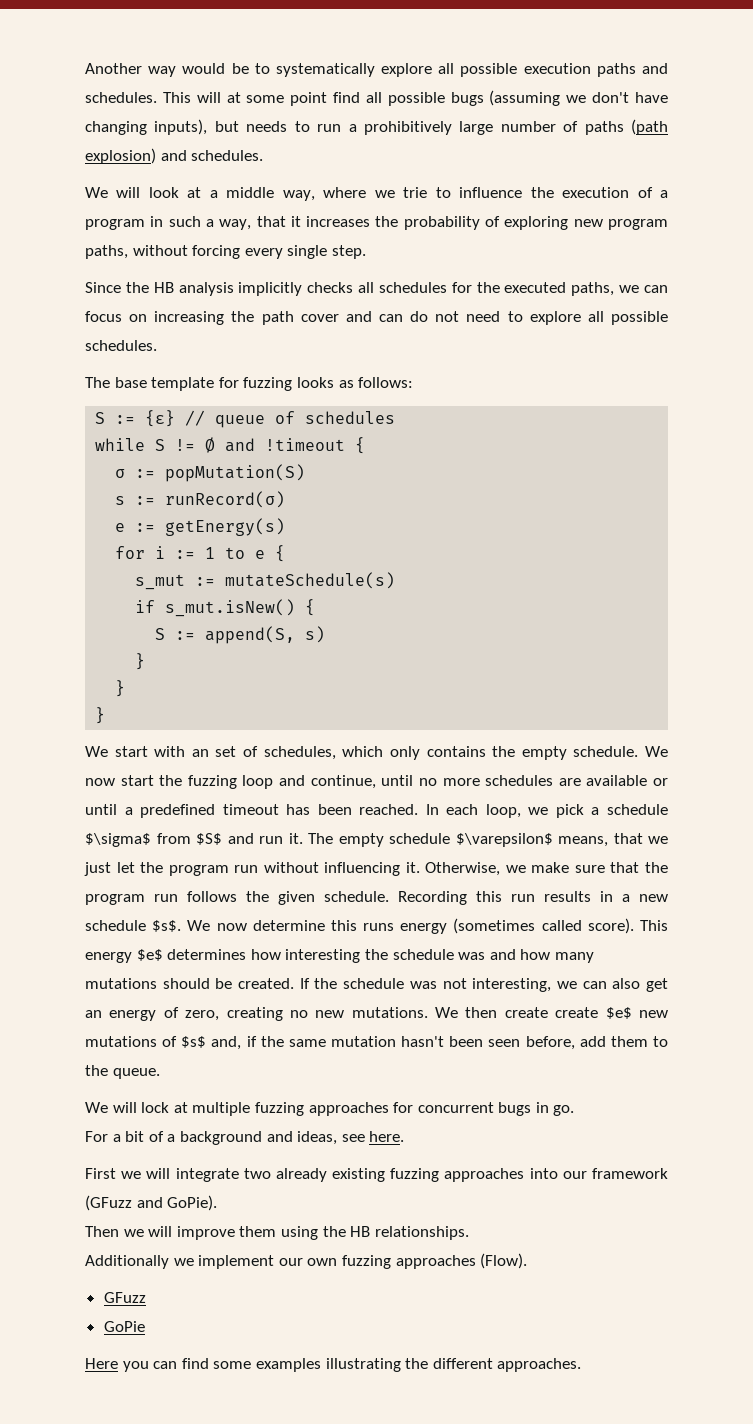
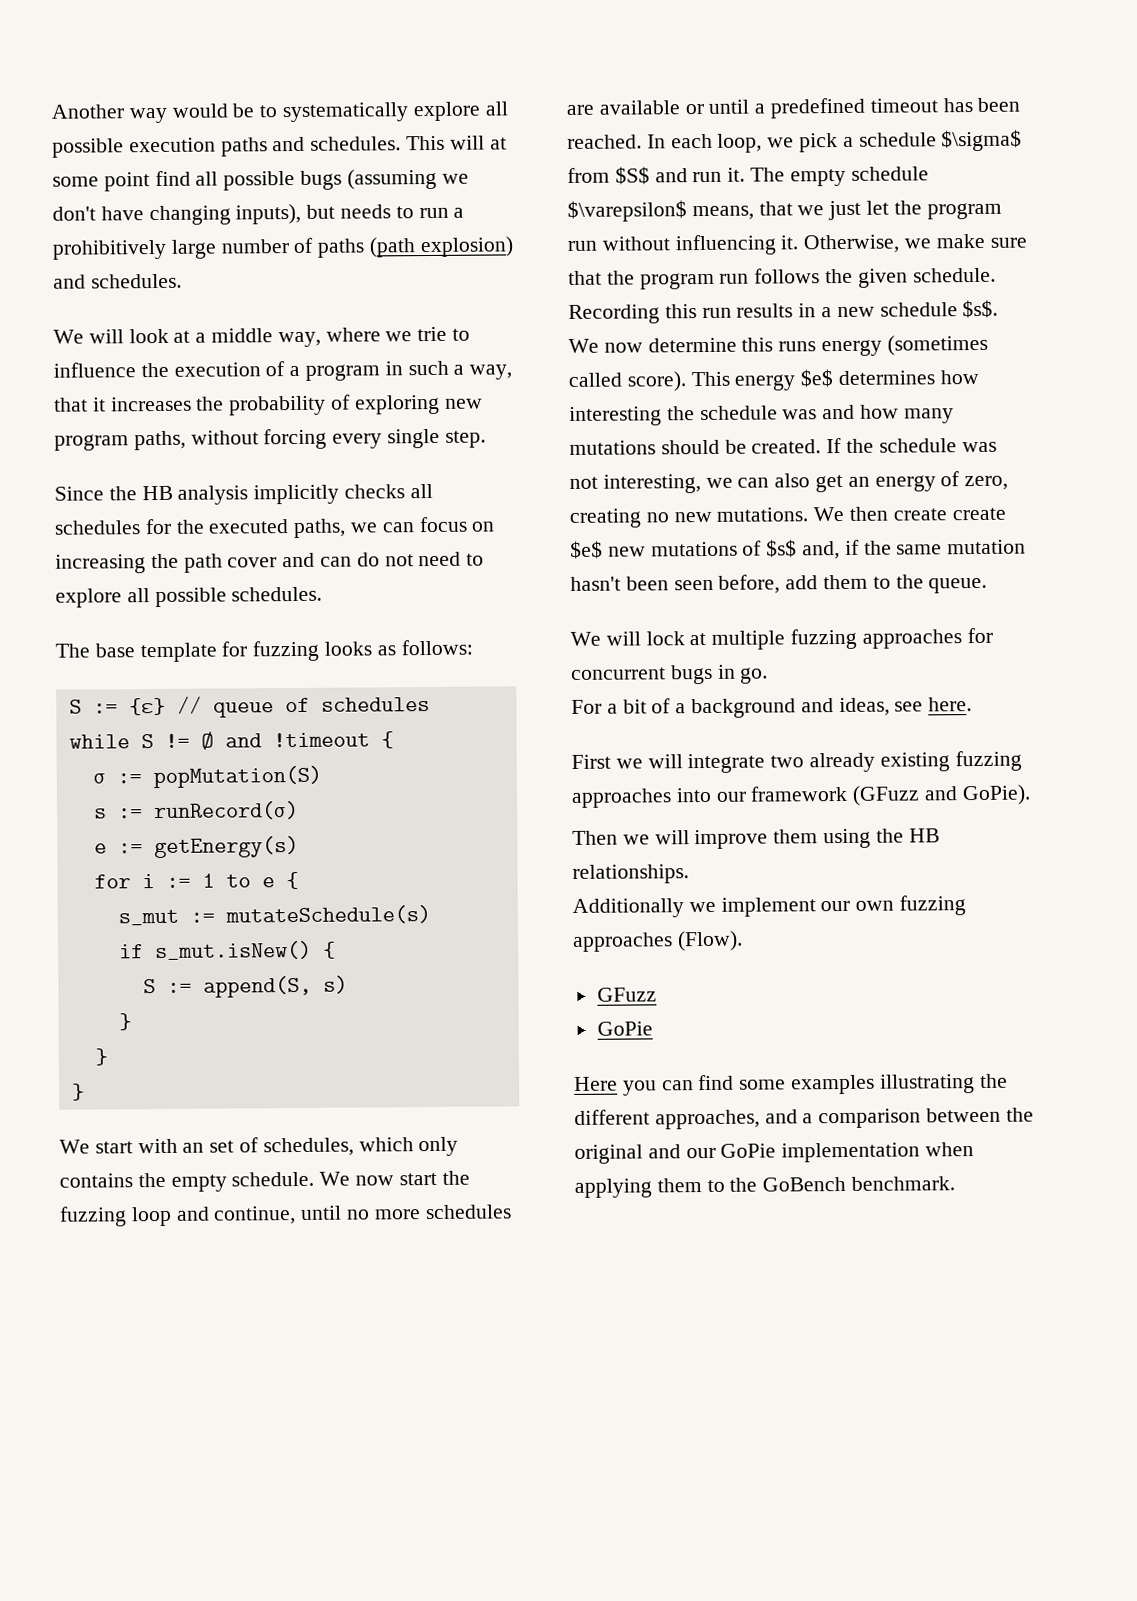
[497,1358,582,1372] approaches. -> [654,1107,1034,1130] [574,1142,975,1164] [574,1176,956,1198] approaches, and a comparison between the original and our GoPie implementation when applying them to the GoBench benchmark.

